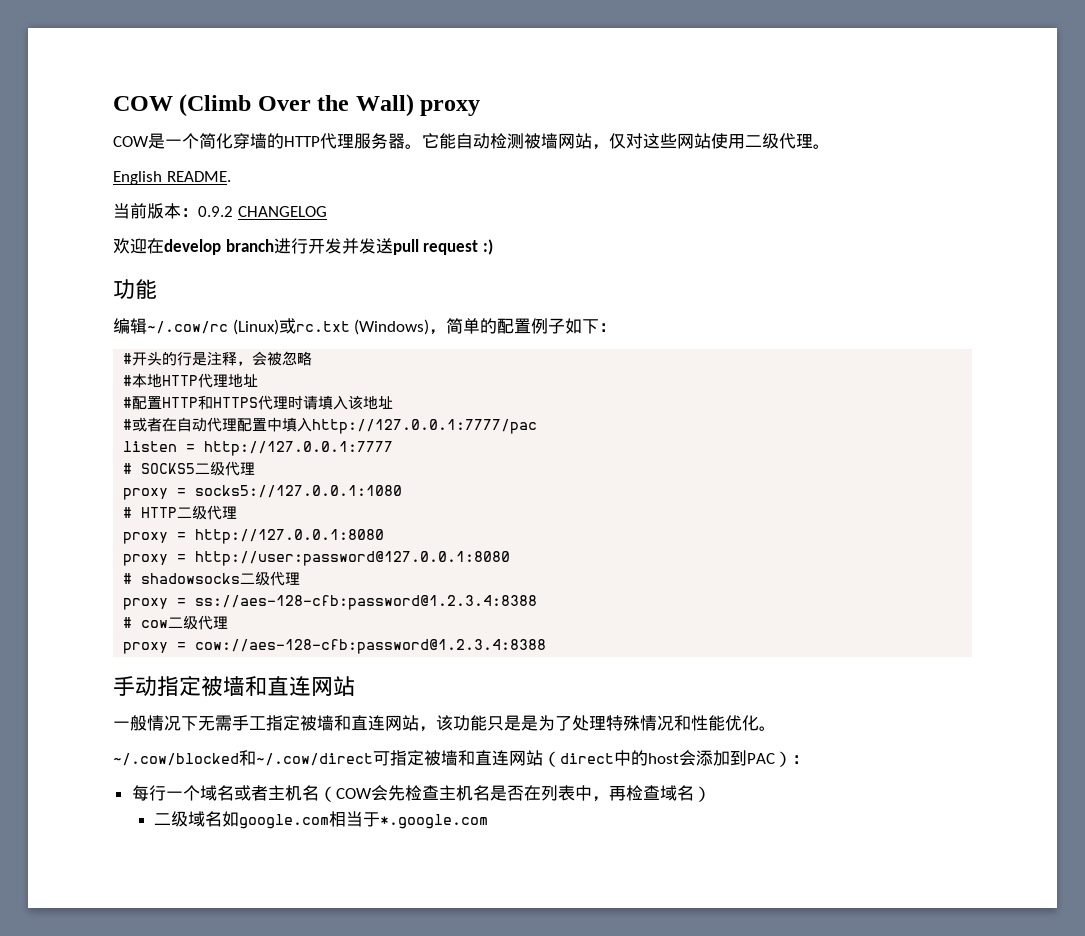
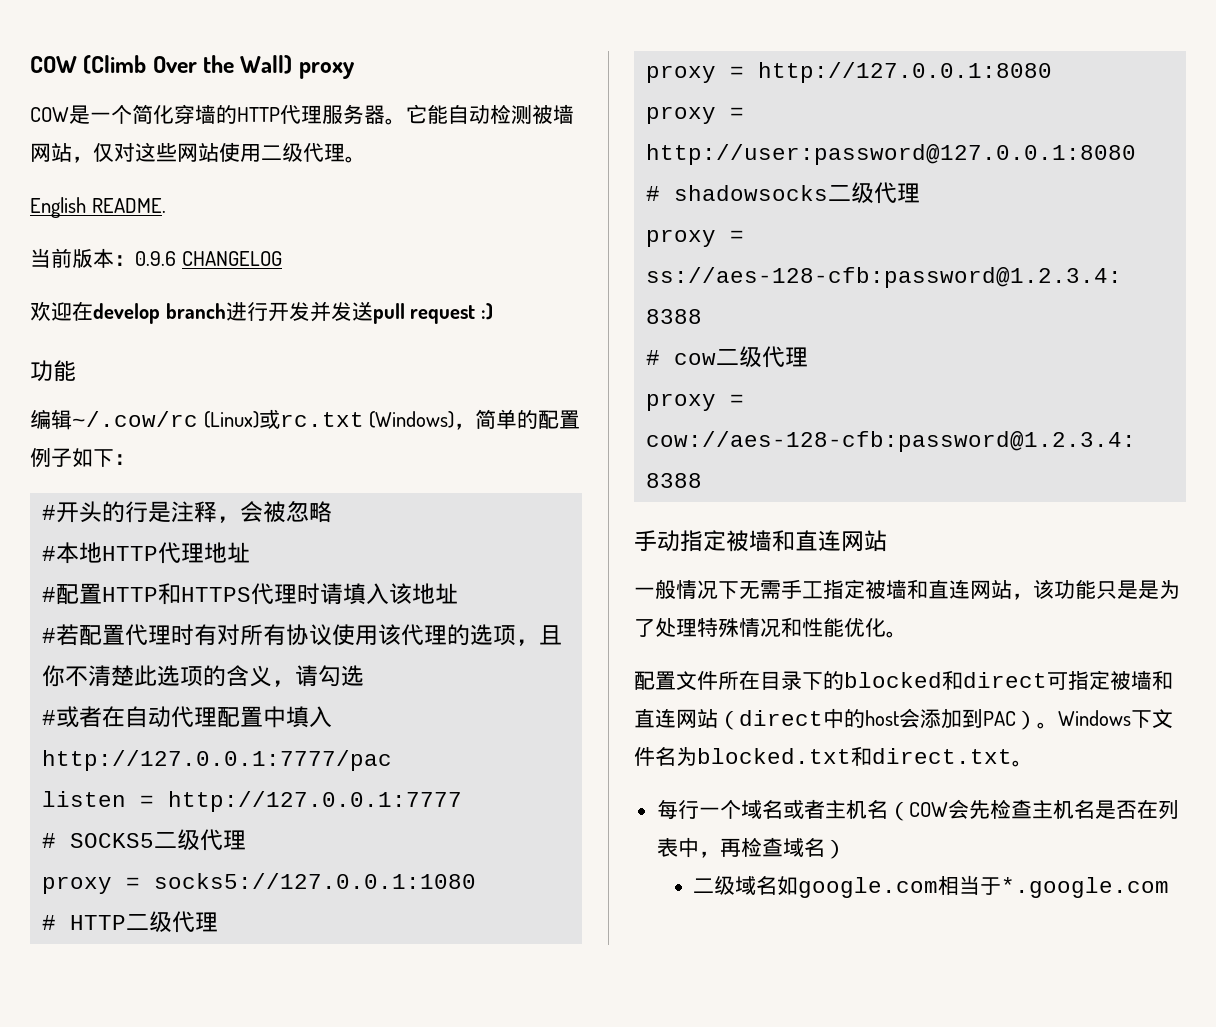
[198,206,233,217] 0.9.2 -> [135,251,176,266] 0.9.6
(394, 402) none -> [42,624,563,646] [42,665,365,687] // #若配置代理时有对所有协议使用该代理的选项，且你不清楚此选项的含义，请勾选
[113,750,373,766] ~/.cow/blocked和~/.cow/direct -> [634,670,1047,691] 配置文件所在目录下的blocked和direct
[792,755,809,764] ： -> [1036,709,1173,729] [634,746,1033,767] 。Windows下文件名为blocked.txt和direct.txt。

